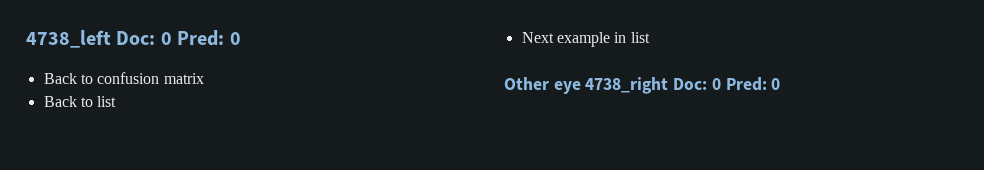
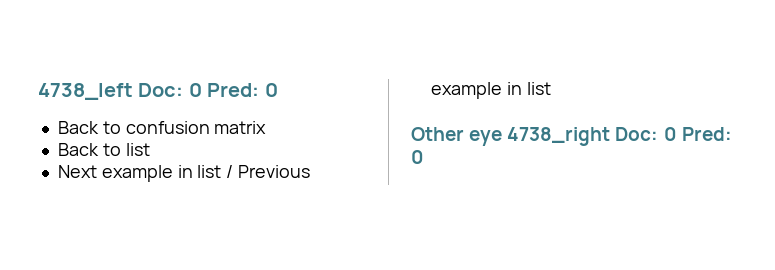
(650, 37) none -> [226,165,311,178] [430,82,551,99] / Previous example in list

